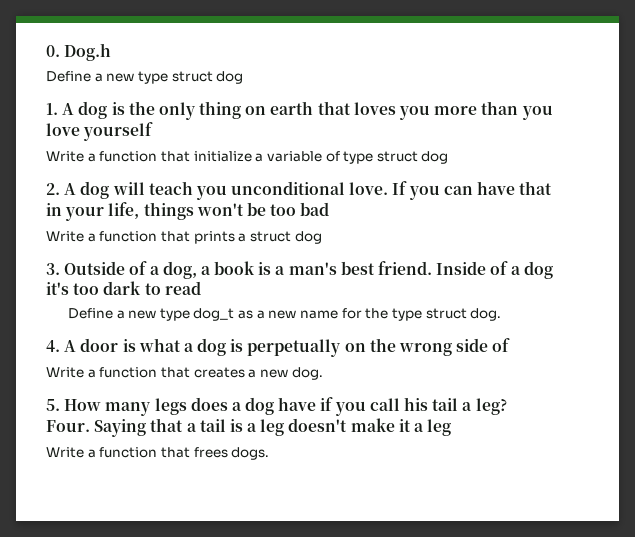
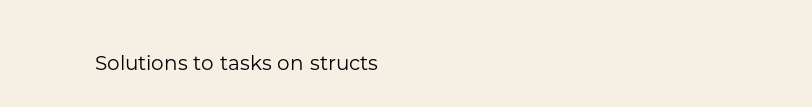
[46,43,112,61] [46,71,244,84] [46,101,553,120] [46,122,154,141] [46,151,449,164] [46,181,553,200] [46,202,330,221] [46,231,322,244] [46,261,553,279] [46,281,201,295] [67,308,502,321] [46,338,511,357] [46,367,323,380] [46,397,507,416] [46,418,452,437] [46,447,270,460] 0. Dog.h // Define a new type struct dog // 1. A dog is the only thing on earth that loves you more than you love yourself // Write a function that initialize a variable of type struct dog // 2. A dog will teach you unconditional love. If you can have that in your life, things won't be too bad // Write a function that prints a struct dog // 3. Outside of a dog, a book is a man's best friend. Inside of a dog it's too dark to read // Define a new type dog_t as a new name for the type struct dog. // 4. A door is what a dog is perpetually on the wrong side of // Write a function that creates a new dog. // 5. How many legs does a dog have if you call his tail a leg? Four. Saying that a tail is a leg doesn't make it a leg // Write a function that frees dogs. -> [95,55,378,70] Solutions to tasks on structs

